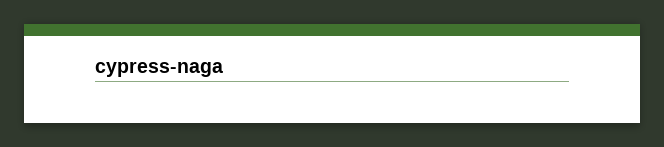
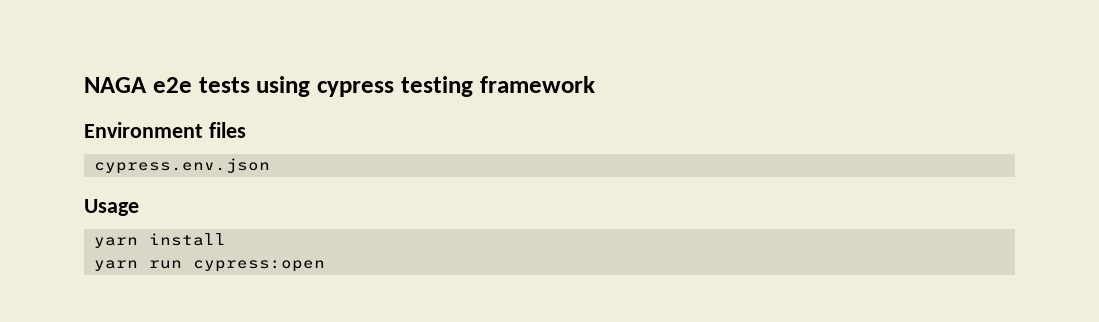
[95,61,223,77] cypress-naga -> [84,76,595,97] [84,122,246,138] [93,158,270,174] [84,199,139,216] [93,233,226,248] [93,260,325,272] NAGA e2e tests using cypress testing framework // Environment files // cypress.env.json // Usage // yarn install // yarn run cypress:open

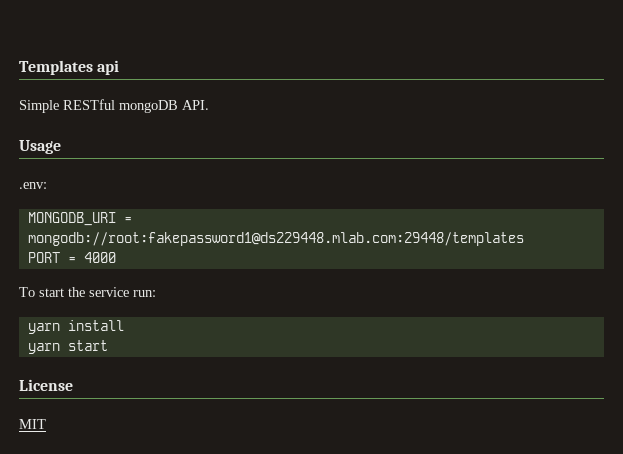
[84,76,595,97] [84,122,246,138] [93,158,270,174] [84,199,139,216] NAGA e2e tests using cypress testing framework // Environment files // cypress.env.json // Usage -> [19,60,120,75] [19,99,209,113] [19,140,61,154] [19,182,47,189] [27,212,132,226] [27,232,524,246] [27,252,116,263] [19,287,156,297] Templates api // Simple RESTful mongoDB API. // Usage // .env: // MONGODB_URI = mongodb://root:fakepassword1@ds229448.mlab.com:29448/templates // PORT = 4000 // To start the service run:
[148,260,325,272] run cypress:open -> [67,340,108,351] [19,379,73,391] [19,419,46,429] start // License // MIT

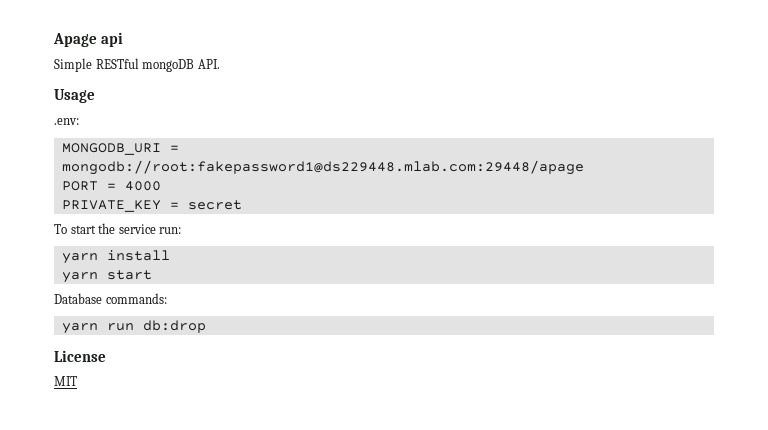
[19,60,93,75] Templates -> [53,33,97,47] Apage
[27,232,524,246] mongodb://root:fakepassword1@ds229448.mlab.com:29448/templates -> [61,160,584,175] mongodb://root:fakepassword1@ds229448.mlab.com:29448/apage
(116, 257) none -> [61,200,242,212] // PRIVATE_KEY = secret
(108, 345) none -> [54,293,167,304] [61,320,206,334] // Database commands: // yarn run db:drop

